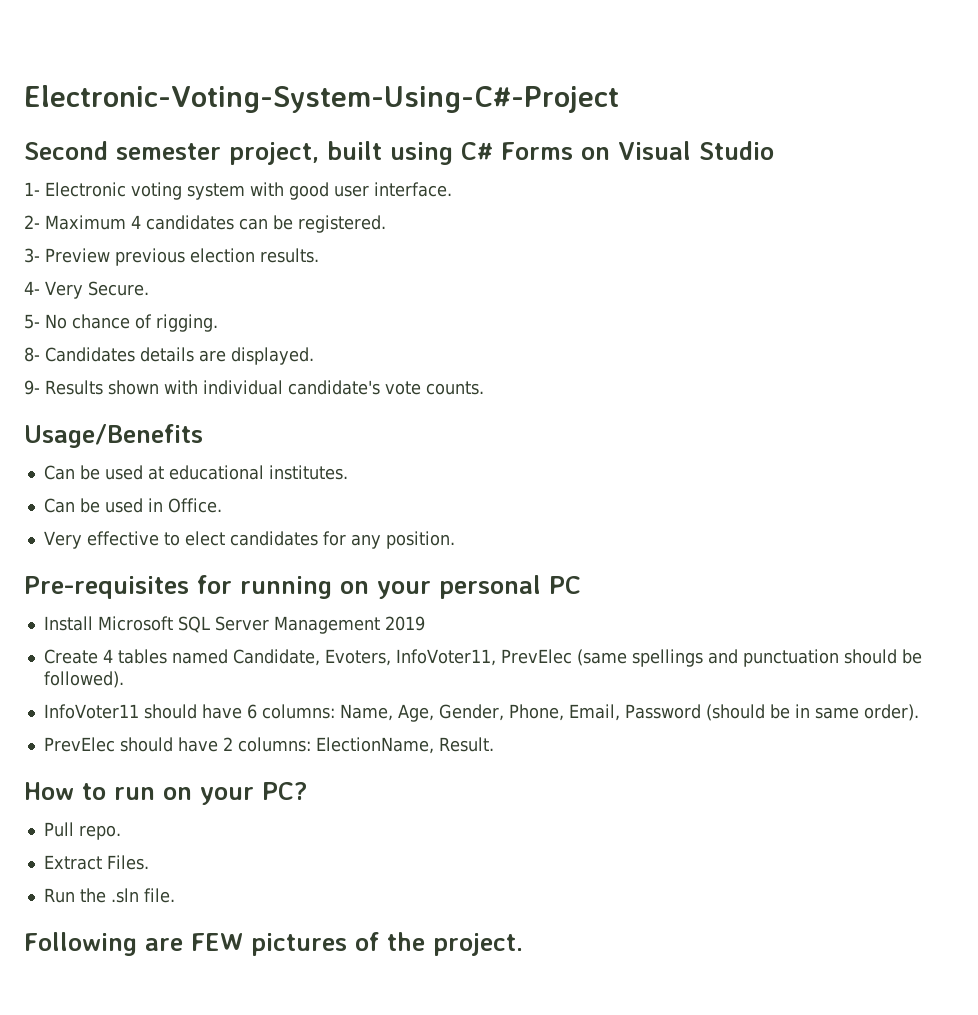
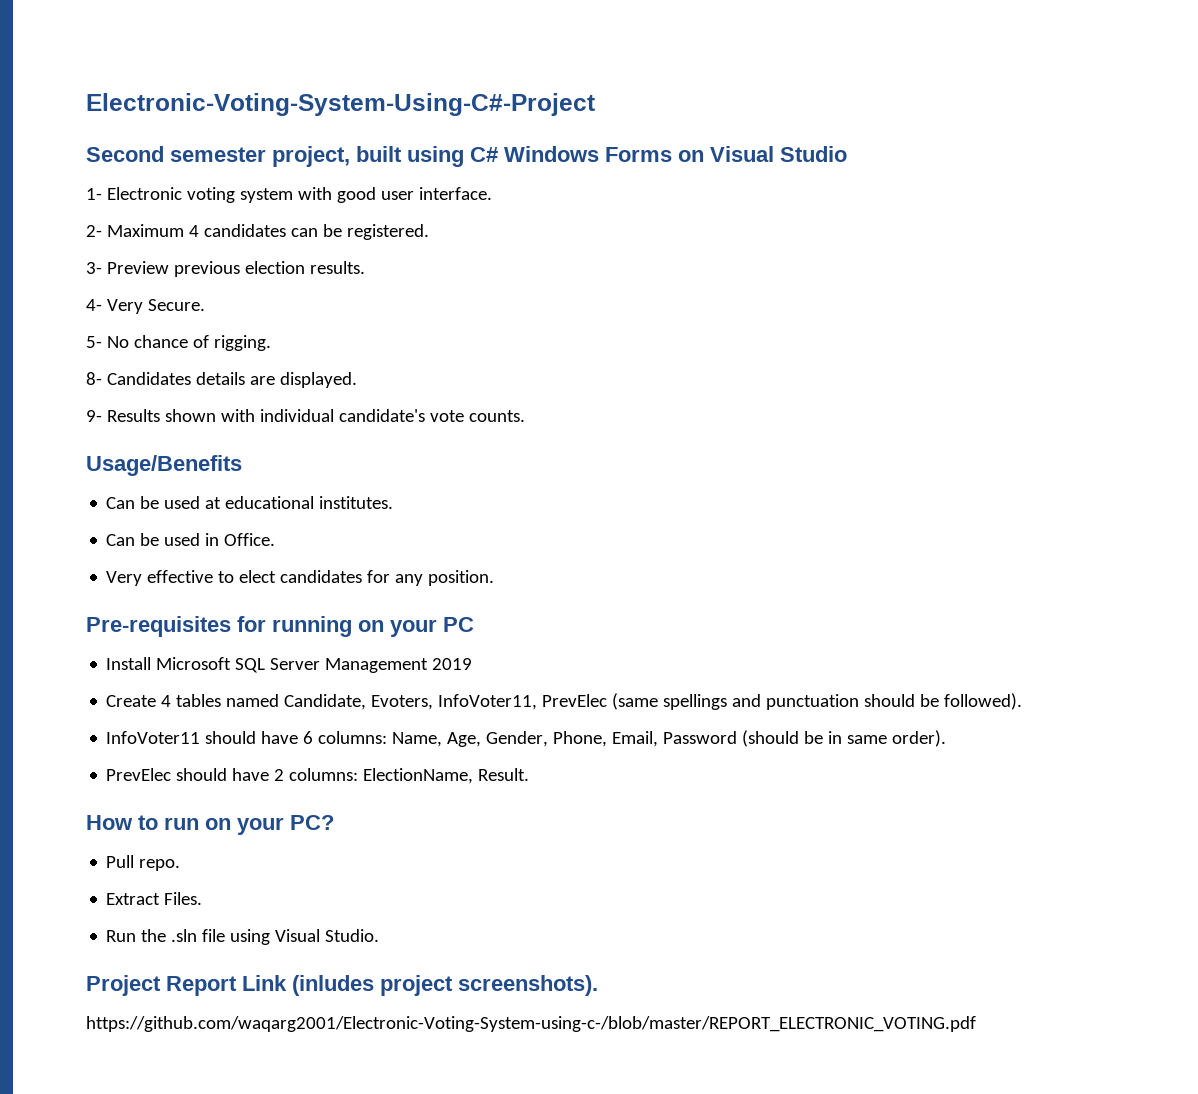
(493, 151) none -> [504,146,599,162] Windows
[439,575,541,599] personal -> (437, 628) none
[143,888,175,903] [24,932,523,956] file. // Following are FEW pictures of the project. -> [202,929,380,945] [86,975,598,996] [86,1016,976,1032] file using Visual Studio. // Project Report Link (inludes project screenshots). // https://github.com/waqarg2001/Electronic-Voting-System-using-c-/blob/master/REPORT_ELECTRONIC_VOTING.pdf

